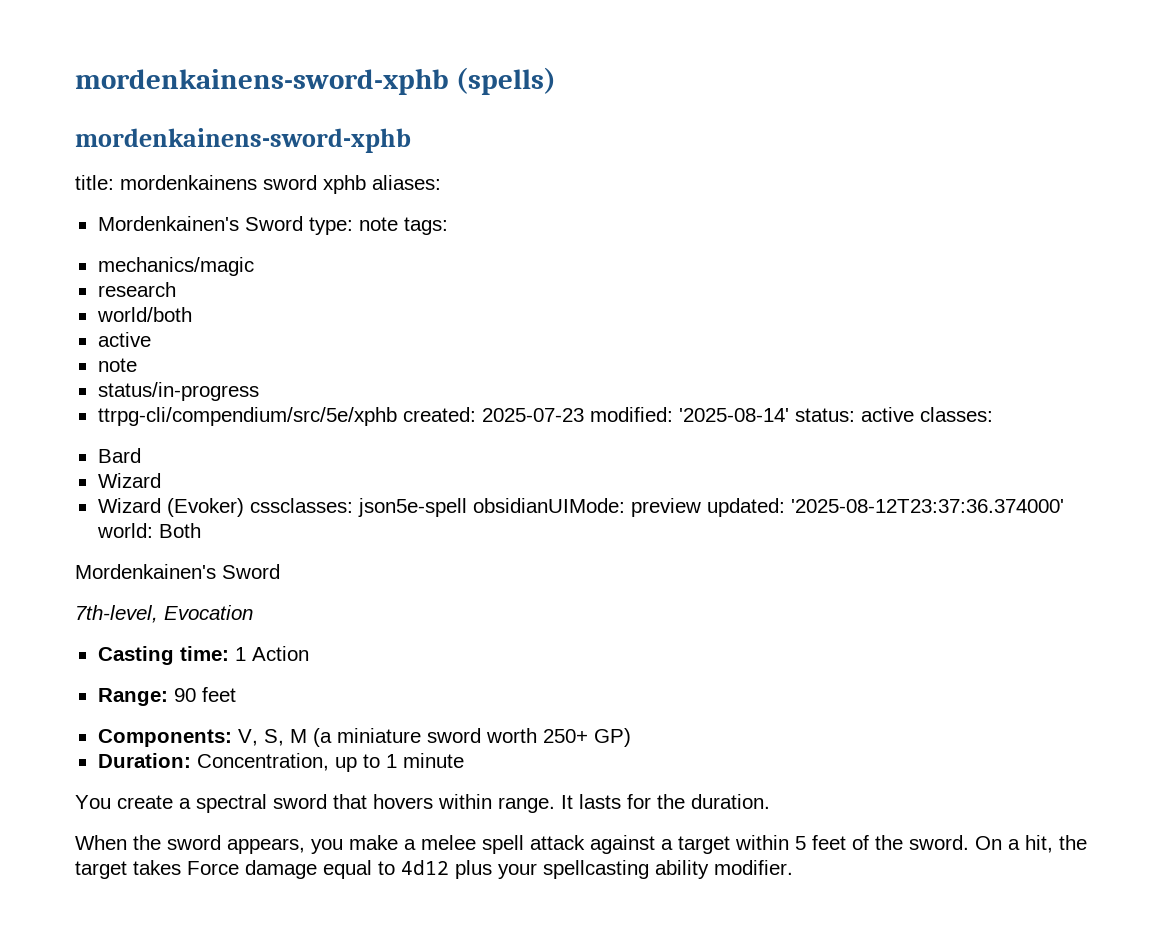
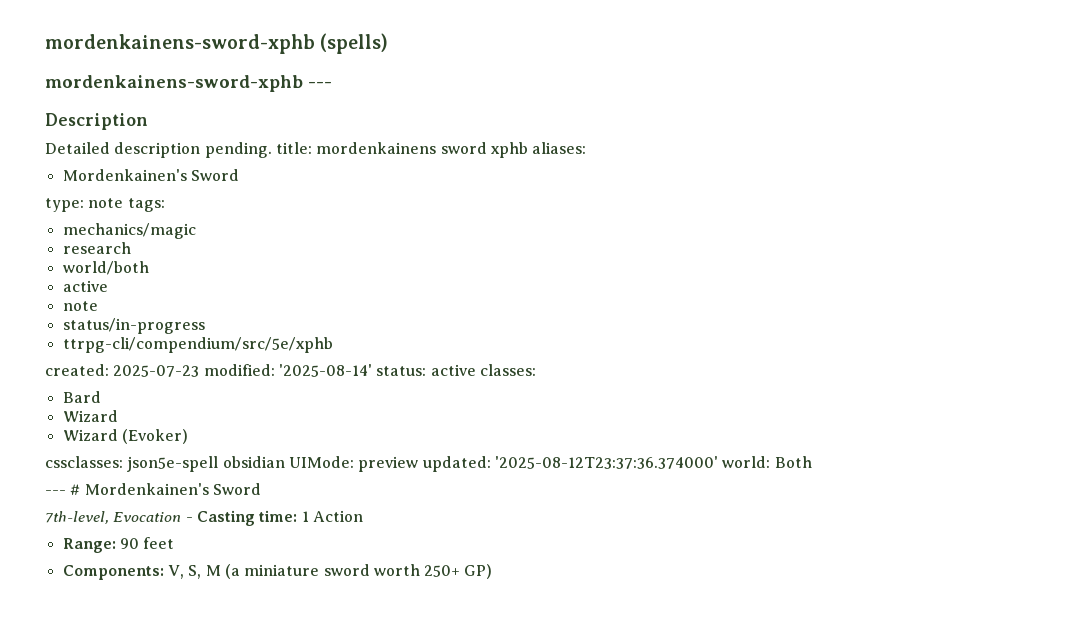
(411, 140) // -> [308,81,332,88] [45,113,148,130] [45,142,272,158] --- // Description // Detailed description pending.
(303, 223) none -> (239, 175) //
(397, 416) none -> (333, 345) //
(244, 507) none -> (188, 436) //
[472,498,625,513] obsidianUIMode: -> [222,456,354,468] obsidian UIMode:
(201, 530) none -> [45,484,81,495] --- #
(253, 612) // -> [185,517,193,522] -
[97,753,464,772] [75,794,770,813] [75,835,1087,854] [75,860,793,879] // Duration: Concentration, up to 1 minute // You create a spectral sword that hovers within range. It lasts for the duration. // When the sword appears, you make a melee spell attack against a target within 5 feet of the sword. On a hit, the target takes Force damage equal to 4d12 plus your spellcasting ability modifier. -> (493, 571) none

